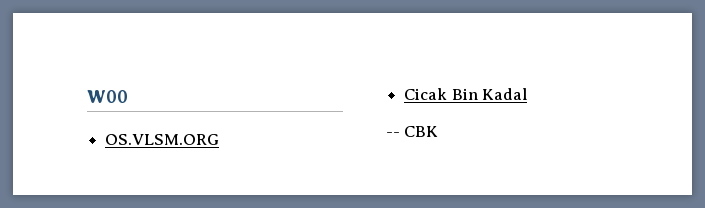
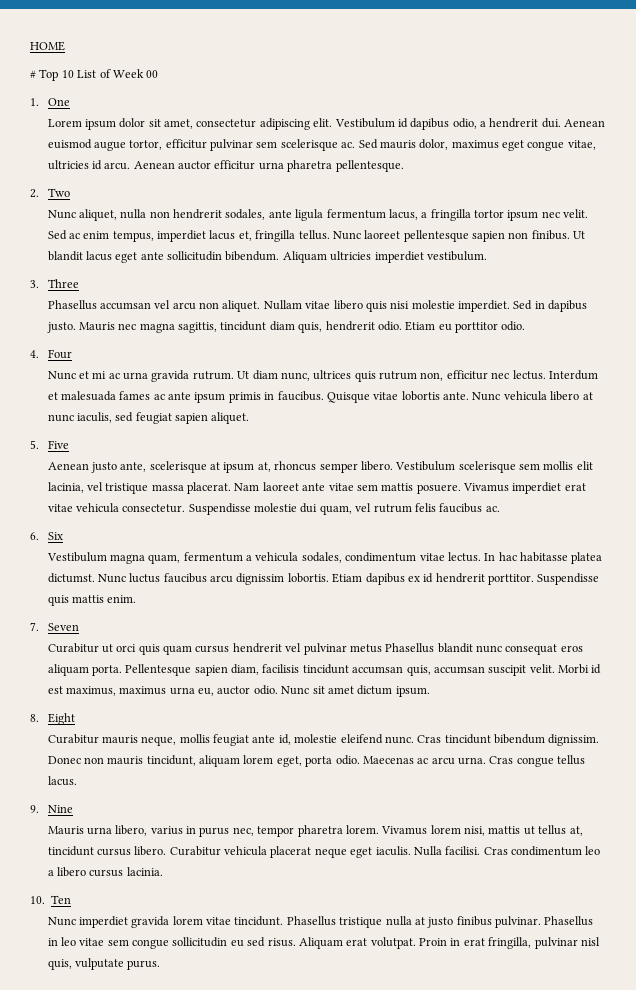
[87,90,128,103] [105,134,220,145] [404,88,528,100] [386,126,439,137] W00 // OS.VLSM.ORG // Cicak Bin Kadal // -- CBK -> [30,41,65,51] [30,69,159,81] [30,98,70,106] [47,118,606,130] [47,139,596,151] [47,160,404,172] [30,188,70,198] [47,209,589,221] [47,230,586,242] [47,251,487,263] [30,279,79,288] [47,300,588,312] [46,321,526,333] [30,349,72,359] [47,370,598,382] [47,391,593,403] [47,412,250,424] [30,440,69,449] [47,461,593,473] [47,482,586,494] [47,503,500,515] [30,532,63,540] [46,552,603,564] [47,573,600,585] [47,595,137,606] [30,622,79,631] [47,643,583,655] [47,664,602,676] [47,685,430,697] [30,713,75,725] [47,734,600,746] [47,755,586,767] [47,776,77,786] [30,805,73,813] [47,825,583,837] [47,846,601,858] [47,867,163,877] [30,895,72,904] [47,916,594,928] [47,937,600,949] [47,958,161,970] HOME // # Top 10 List of Week 00 // 1. One // Lorem ipsum dolor sit amet, consectetur adipiscing elit. Vestibulum id dapibus odio, a hendrerit dui. Aenean euismod augue tortor, efficitur pulvinar sem scelerisque ac. Sed mauris dolor, maximus eget congue vitae, ultricies id arcu. Aenean auctor efficitur urna pharetra pellentesque. // 2. Two // Nunc aliquet, nulla non hendrerit sodales, ante ligula fermentum lacus, a fringilla tortor ipsum nec velit. Sed ac enim tempus, imperdiet lacus et, fringilla tellus. Nunc laoreet pellentesque sapien non finibus. Ut blandit lacus eget ante sollicitudin bibendum. Aliquam ultricies imperdiet vestibulum. // 3. Three // Phasellus accumsan vel arcu non aliquet. Nullam vitae libero quis nisi molestie imperdiet. Sed in dapibus justo. Mauris nec magna sagittis, tincidunt diam quis, hendrerit odio. Etiam eu porttitor odio. // 4. Four // Nunc et mi ac urna gravida rutrum. Ut diam nunc, ultrices quis rutrum non, efficitur nec lectus. Interdum et malesuada fames ac ante ipsum primis in faucibus. Quisque vitae lobortis ante. Nunc vehicula libero at nunc iaculis, sed feugiat sapien aliquet. // 5. Five // Aenean justo ante, scelerisque at ipsum at, rhoncus semper libero. Vestibulum scelerisque sem mollis elit lacinia, vel tristique massa placerat. Nam laoreet ante vitae sem mattis posuere. Vivamus imperdiet erat vitae vehicula consectetur. Suspendisse molestie dui quam, vel rutrum felis faucibus ac. // 6. Six // Vestibulum magna quam, fermentum a vehicula sodales, condimentum vitae lectus. In hac habitasse platea dictumst. Nunc luctus faucibus arcu dignissim lobortis. Etiam dapibus ex id hendrerit porttitor. Suspendisse quis mattis enim. // 7. Seven // Curabitur ut orci quis quam cursus hendrerit vel pulvinar metus Phasellus blandit nunc consequat eros aliquam porta. Pellentesque sapien diam, facilisis tincidunt accumsan quis, accumsan suscipit velit. Morbi id est maximus, maximus urna eu, auctor odio. Nunc sit amet dictum ipsum. // 8. Eight // Curabitur mauris neque, mollis feugiat ante id, molestie eleifend nunc. Cras tincidunt bibendum dignissim. Donec non mauris tincidunt, aliquam lorem eget, porta odio. Maecenas ac arcu urna. Cras congue tellus lacus. // 9. Nine // Mauris urna libero, varius in purus nec, tempor pharetra lorem. Vivamus lorem nisi, mattis ut tellus at, tincidunt cursus libero. Curabitur vehicula placerat neque eget iaculis. Nulla facilisi. Cras condimentum leo a libero cursus lacinia. // 10. Ten // Nunc imperdiet gravida lorem vitae tincidunt. Phasellus tristique nulla at justo finibus pulvinar. Phasellus in leo vitae sem congue sollicitudin eu sed risus. Aliquam erat volutpat. Proin in erat fringilla, pulvinar nisl quis, vulputate purus.

